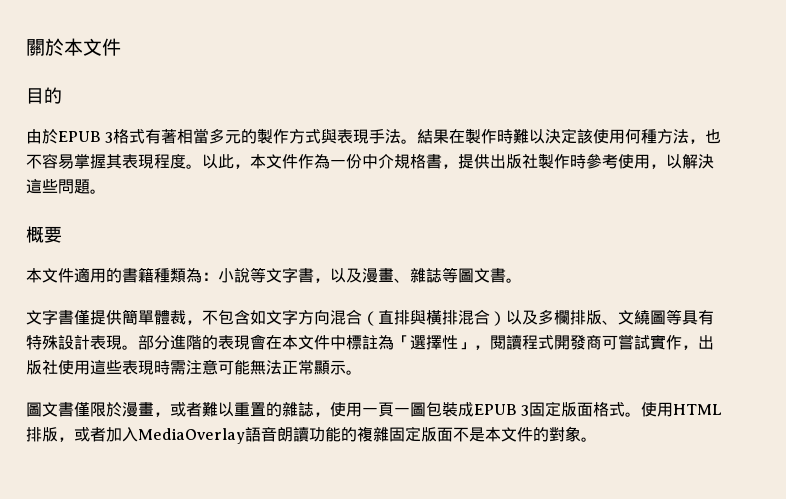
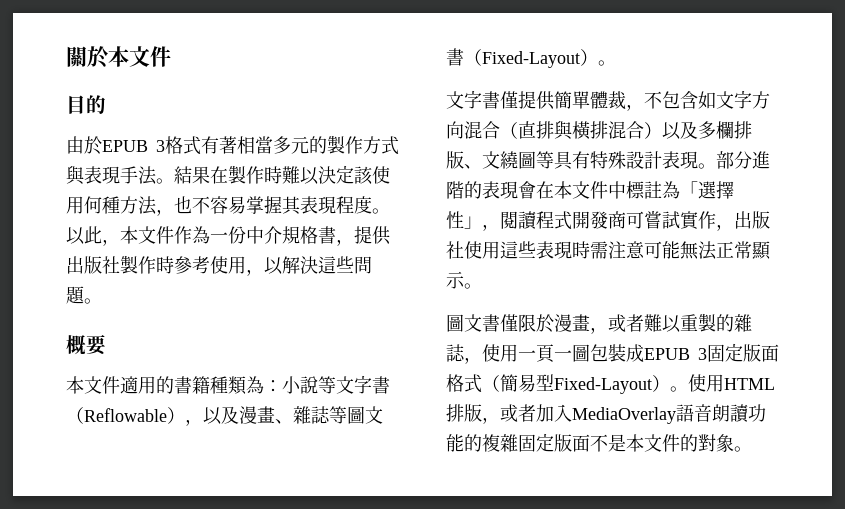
(314, 275) none -> [66,407,185,424] （Reflowable）
(506, 275) none -> [464,49,598,68] （Fixed-Layout）
[250,402,266,417] 置 -> [698,313,716,332] 製
(626, 409) none -> [482,374,670,394] （簡易型Fixed-Layout）

